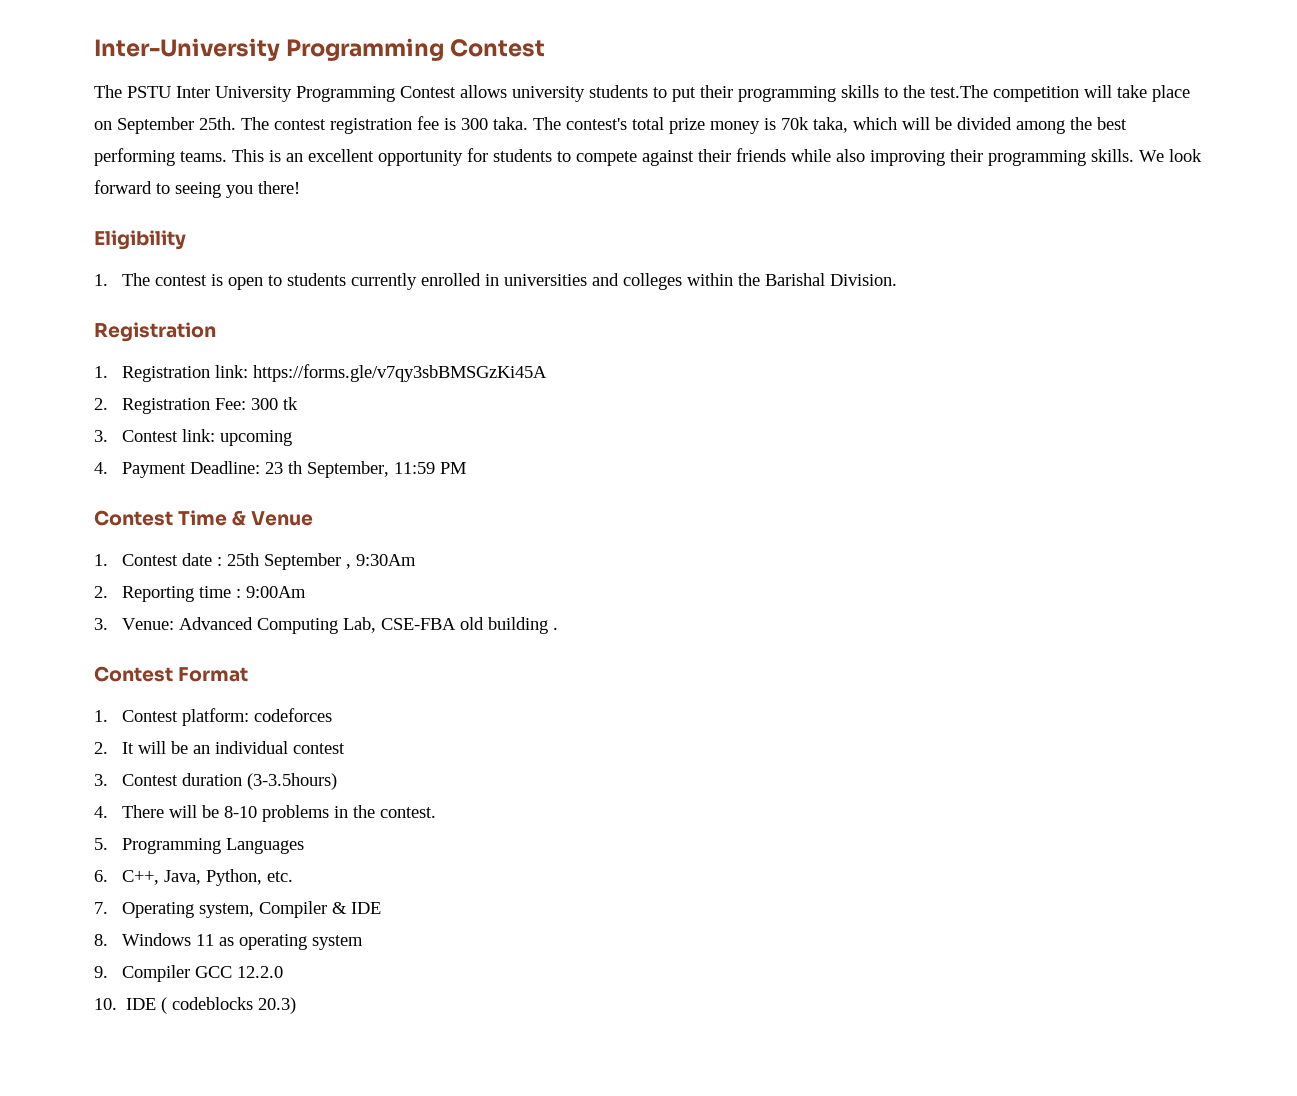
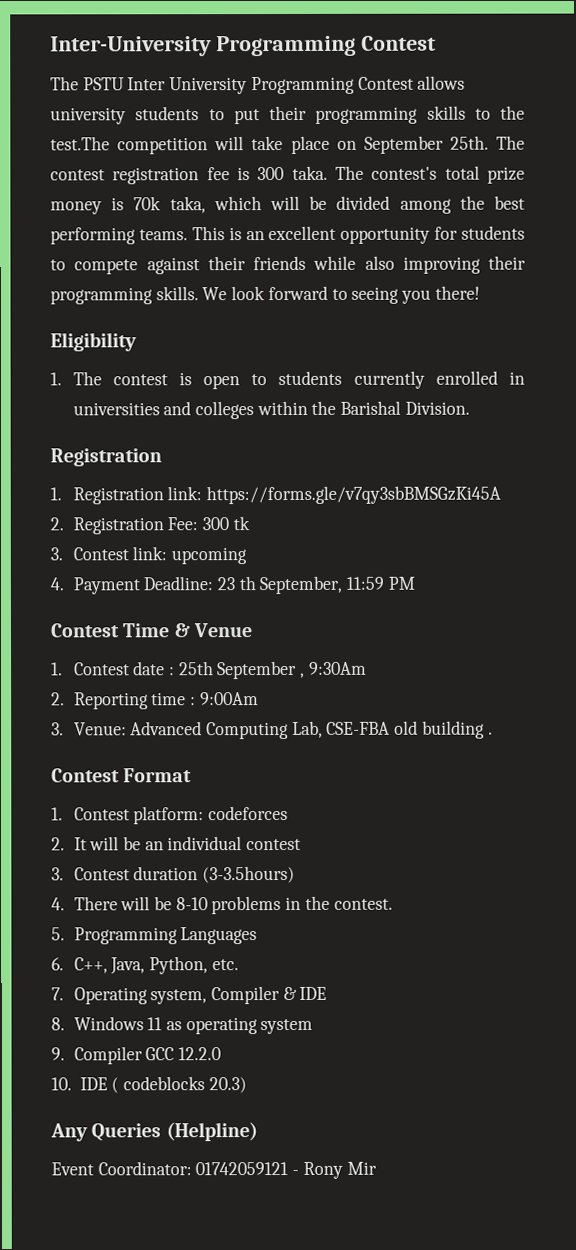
(297, 1005) none -> [50,1122,258,1142] [51,1161,377,1179] // Any Queries (Helpline) // Event Coordinator: 01742059121 - Rony Mir

